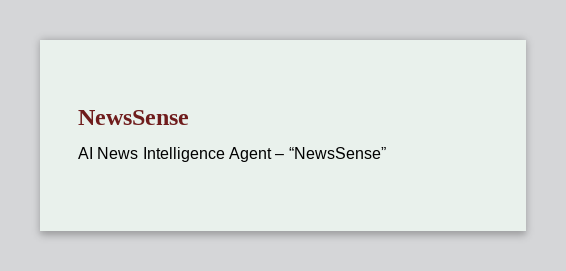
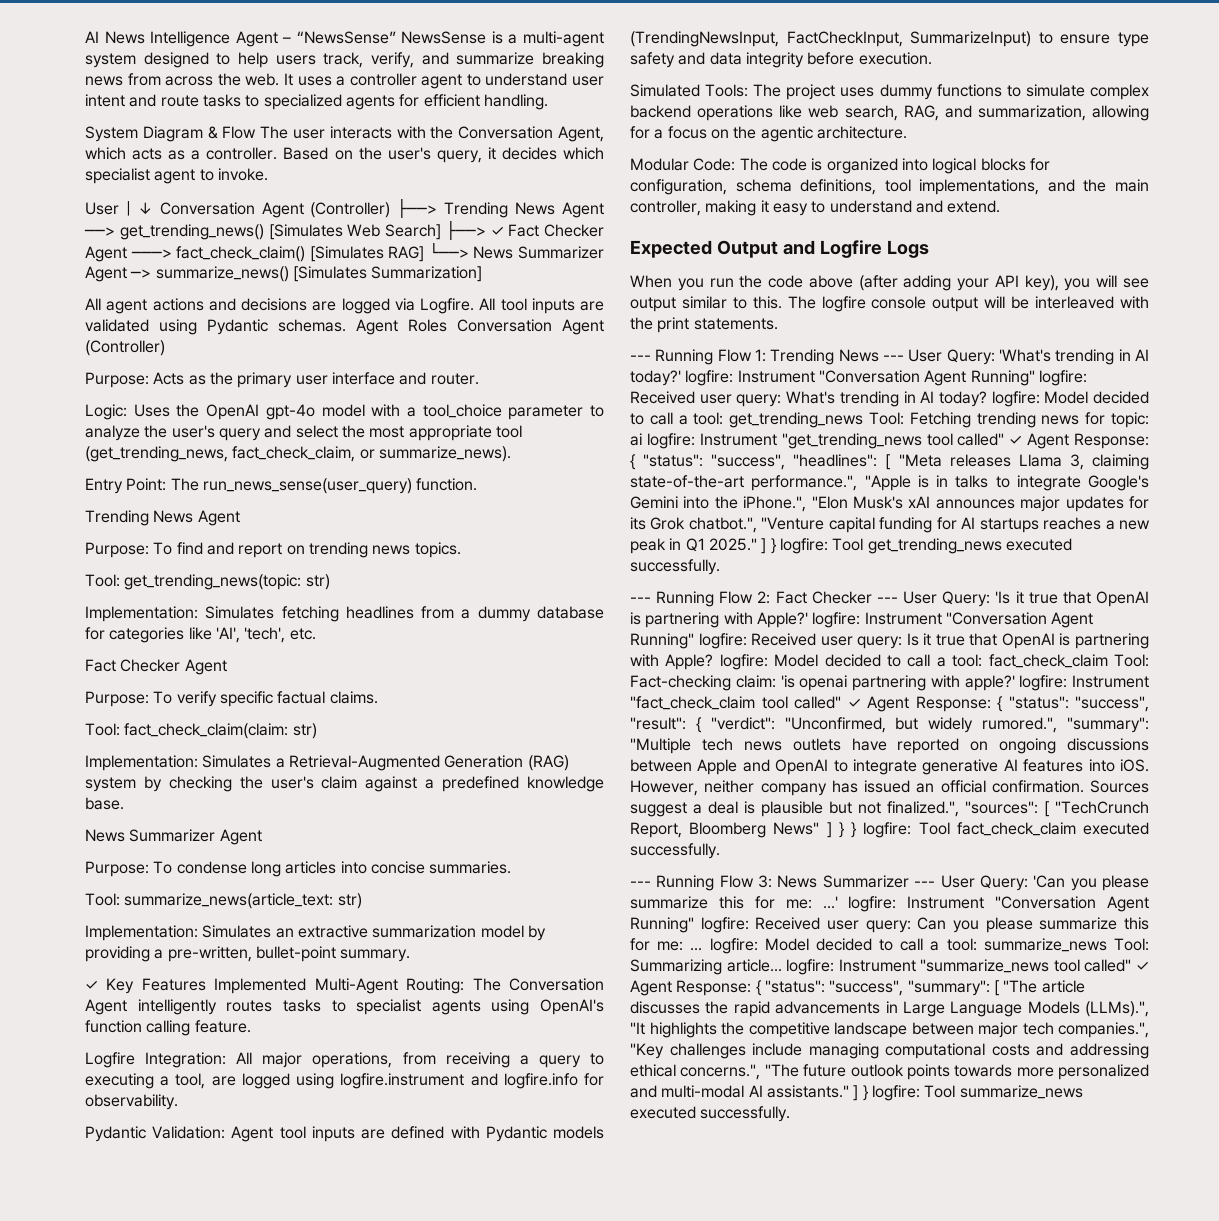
[78,110,189,125] NewsSense // -> (85, 37) none
(386, 153) none -> [401,31,604,47] [85,52,604,68] [85,73,604,89] [85,94,548,110] [85,126,605,142] [85,147,604,163] [85,168,268,184] [85,198,605,218] [84,220,604,240] [85,242,604,262] [85,266,483,282] [85,298,604,314] [85,319,604,335] [85,340,165,356] [85,372,479,388] [85,404,604,420] [85,425,522,441] [85,446,511,462] [85,478,478,494] [85,510,240,526] [85,542,461,558] [85,574,330,590] [85,606,604,622] [85,627,316,643] [85,659,227,675] [85,691,378,707] [85,723,317,739] [85,755,569,771] [85,776,605,792] [85,797,124,810] [85,829,262,845] [85,861,512,877] [85,893,362,909] [85,925,546,941] [85,946,411,962] [85,978,605,994] [85,999,604,1015] [85,1020,251,1036] [85,1052,604,1068] [85,1073,604,1089] [85,1094,178,1110] [85,1126,604,1142] [630,31,1149,47] [630,52,932,68] [630,84,1149,100] [630,105,1149,121] [630,126,907,142] [630,158,1050,174] [630,179,1149,195] [630,200,1001,216] [630,240,929,258] [630,275,1149,291] [630,296,1149,312] [630,317,778,333] [630,349,1149,365] [630,370,1087,386] [630,391,1149,407] [630,412,1149,428] [630,433,1149,449] [630,454,1149,470] [630,475,1149,491] [630,496,1149,512] [630,517,1150,533] [630,538,1072,554] [630,559,720,575] [630,591,1149,607] [630,612,1094,628] [630,633,1150,649] [630,654,1149,670] [630,675,1149,691] [630,696,1149,712] [630,717,1149,733] [630,738,1149,754] [630,759,1149,775] [630,780,1149,796] [630,801,1149,817] [630,822,1149,838] [630,843,720,859] [630,875,1149,891] [630,896,1149,912] [630,917,1149,933] [630,938,1149,954] [630,959,1149,975] [630,980,1085,996] [630,1001,1149,1017] [630,1022,1149,1038] [630,1043,1149,1059] [630,1064,1149,1080] [630,1085,1083,1101] [630,1106,791,1122] NewsSense is a multi-agent system designed to help users track, verify, and summarize breaking news from across the web. It uses a controller agent to understand user intent and route tasks to specialized agents for efficient handling. // System Diagram & Flow The user interacts with the Conversation Agent, which acts as a controller. Based on the user's query, it decides which specialist agent to invoke. // User | ↓ Conversation Agent (Controller) ├──> Trending News Agent ──> get_trending_news() [Simulates Web Search] ├──> ✓ Fact Checker Agent ───> fact_check_claim() [Simulates RAG] └──> News Summarizer Agent ─> summarize_news() [Simulates Summarization] // All agent actions and decisions are logged via Logfire. All tool inputs are validated using Pydantic schemas. Agent Roles Conversation Agent (Controller) // Purpose: Acts as the primary user interface and router. // Logic: Uses the OpenAI gpt-4o model with a tool_choice parameter to analyze the user's query and select the most appropriate tool (get_trending_news, fact_check_claim, or summarize_news). // Entry Point: The run_news_sense(user_query) function. // Trending News Agent // Purpose: To find and report on trending news topics. // Tool: get_trending_news(topic: str) // Implementation: Simulates fetching headlines from a dummy database for categories like 'AI', 'tech', etc. // Fact Checker Agent // Purpose: To verify specific factual claims. // Tool: fact_check_claim(claim: str) // Implementation: Simulates a Retrieval-Augmented Generation (RAG) system by checking the user's claim against a predefined knowledge base. // News Summarizer Agent // Purpose: To condense long articles into concise summaries. // Tool: summarize_news(article_text: str) // Implementation: Simulates an extractive summarization model by providing a pre-written, bullet-point summary. // ✓ Key Features Implemented Multi-Agent Routing: The Conversation Agent intelligently routes tasks to specialist agents using OpenAI's function calling feature. // Logfire Integration: All major operations, from receiving a query to executing a tool, are logged using logfire.instrument and logfire.info for observability. // Pydantic Validation: Agent tool inputs are defined with Pydantic models (TrendingNewsInput, FactCheckInput, SummarizeInput) to ensure type safety and data integrity before execution. // Simulated Tools: The project uses dummy functions to simulate complex backend operations like web search, RAG, and summarization, allowing for a focus on the agentic architecture. // Modular Code: The code is organized into logical blocks for configuration, schema definitions, tool implementations, and the main controller, making it easy to understand and extend. // Expected Output and Logfire Logs // When you run the code above (after adding your API key), you will see output similar to this. The logfire console output will be interleaved with the print statements. // --- Running Flow 1: Trending News --- User Query: 'What's trending in AI today?' logfire: Instrument "Conversation Agent Running" logfire: Received user query: What's trending in AI today? logfire: Model decided to call a tool: get_trending_news Tool: Fetching trending news for topic: ai logfire: Instrument "get_trending_news tool called" ✓ Agent Response: { "status": "success", "headlines": [ "Meta releases Llama 3, claiming state-of-the-art performance.", "Apple is in talks to integrate Google's Gemini into the iPhone.", "Elon Musk's xAI announces major updates for its Grok chatbot.", "Venture capital funding for AI startups reaches a new peak in Q1 2025." ] } logfire: Tool get_trending_news executed successfully. // --- Running Flow 2: Fact Checker --- User Query: 'Is it true that OpenAI is partnering with Apple?' logfire: Instrument "Conversation Agent Running" logfire: Received user query: Is it true that OpenAI is partnering with Apple? logfire: Model decided to call a tool: fact_check_claim Tool: Fact-checking claim: 'is openai partnering with apple?' logfire: Instrument "fact_check_claim tool called" ✓ Agent Response: { "status": "success", "result": { "verdict": "Unconfirmed, but widely rumored.", "summary": "Multiple tech news outlets have reported on ongoing discussions between Apple and OpenAI to integrate generative AI features into iOS. However, neither company has issued an official confirmation. Sources suggest a deal is plausible but not finalized.", "sources": [ "TechCrunch Report, Bloomberg News" ] } } logfire: Tool fact_check_claim executed successfully. // --- Running Flow 3: News Summarizer --- User Query: 'Can you please summarize this for me: ...' logfire: Instrument "Conversation Agent Running" logfire: Received user query: Can you please summarize this for me: ... logfire: Model decided to call a tool: summarize_news Tool: Summarizing article... logfire: Instrument "summarize_news tool called" ✓ Agent Response: { "status": "success", "summary": [ "The article discusses the rapid advancements in Large Language Models (LLMs).", "It highlights the competitive landscape between major tech companies.", "Key challenges include managing computational costs and addressing ethical concerns.", "The future outlook points towards more personalized and multi-modal AI assistants." ] } logfire: Tool summarize_news executed successfully.

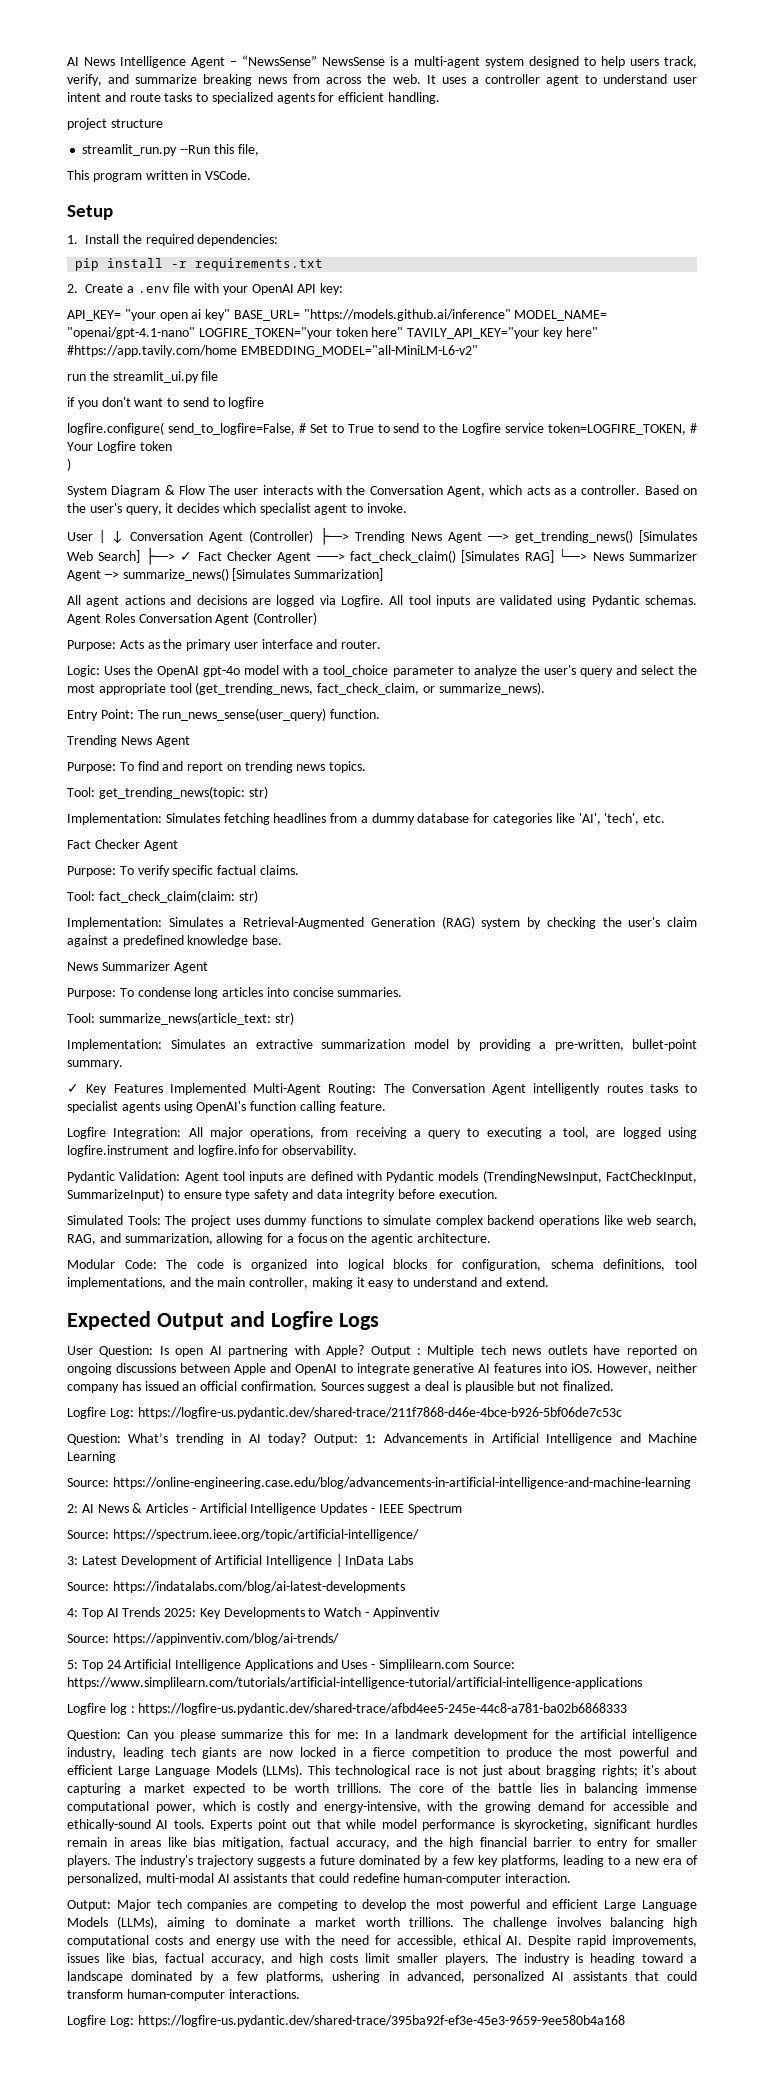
(548, 102) none -> [67,118,163,130] [82,144,259,156] [67,170,252,182] [67,205,113,220] [67,234,279,246] [75,258,324,271] [67,283,344,295] [67,309,608,321] [67,327,598,339] [67,345,478,357] [67,371,219,383] [67,397,265,409] [67,422,697,435] [67,441,172,453] [67,458,71,471] // project structure // streamlit_run.py --Run this file, // This program written in VSCode. // Setup // 1. Install the required dependencies: // pip install -r requirements.txt // 2. Create a .env file with your OpenAI API key: // API_KEY= "your open ai key" BASE_URL= "https://models.github.ai/inference" MODEL_NAME= "openai/gpt-4.1-nano" LOGFIRE_TOKEN="your token here" TAVILY_API_KEY="your key here" #https://app.tavily.com/home EMBEDDING_MODEL="all-MiniLM-L6-v2" // run the streamlit_ui.py file // if you don't want to send to logfire // logfire.configure( send_to_logfire=False, # Set to True to send to the Logfire service token=LOGFIRE_TOKEN, # Your Logfire token // )
[630,275,1149,291] [630,296,1149,312] [630,317,778,333] [630,349,1149,365] [630,370,1087,386] [630,391,1149,407] [630,412,1149,428] [630,433,1149,449] [630,454,1149,470] [630,475,1149,491] [630,496,1149,512] [630,517,1150,533] [630,538,1072,554] [630,559,720,575] [630,591,1149,607] [630,612,1094,628] [630,633,1150,649] [630,654,1149,670] [630,675,1149,691] [630,696,1149,712] [630,717,1149,733] [630,738,691,754] When you run the code above (after adding your API key), you will see output similar to this. The logfire console output will be interleaved with the print statements. // --- Running Flow 1: Trending News --- User Query: 'What's trending in AI today?' logfire: Instrument "Conversation Agent Running" logfire: Received user query: What's trending in AI today? logfire: Model decided to call a tool: get_trending_news Tool: Fetching trending news for topic: ai logfire: Instrument "get_trending_news tool called" ✓ Agent Response: { "status": "success", "headlines": [ "Meta releases Llama 3, claiming state-of-the-art performance.", "Apple is in talks to integrate Google's Gemini into the iPhone.", "Elon Musk's xAI announces major updates for its Grok chatbot.", "Venture capital funding for AI startups reaches a new peak in Q1 2025." ] } logfire: Tool get_trending_news executed successfully. // --- Running Flow 2: Fact Checker --- User Query: 'Is it true that OpenAI is partnering with Apple?' logfire: Instrument "Conversation Agent Running" logfire: Received user query: Is it true that OpenAI is partnering with Apple? logfire: Model decided to call a tool: fact_check_claim Tool: Fact-checking claim: 'is openai partnering with apple?' logfire: Instrument "fact_check_claim tool called" ✓ Agent Response: { "status": "success", "result": { "verdict": "Unconfirmed, but widely rumored.", "summary": "Multiple -> [67,1345,475,1357] User Question: Is open AI partnering with Apple? Output : Multiple
[887,801,1149,817] [630,822,1149,838] [630,843,720,859] [630,875,1149,891] [630,896,1149,912] [630,917,911,933] finalized.", "sources": [ "TechCrunch Report, Bloomberg News" ] } } logfire: Tool fact_check_claim executed successfully. // --- Running Flow 3: News Summarizer --- User Query: 'Can you please summarize this for me: ...' logfire: Instrument "Conversation Agent Running" logfire: Received user query: -> [562,1381,614,1391] [67,1407,622,1419] [67,1433,697,1445] [67,1451,116,1463] [67,1477,691,1489] [67,1503,462,1515] [67,1529,419,1541] [67,1554,414,1567] [67,1581,405,1593] [67,1607,440,1619] [67,1633,339,1645] [67,1659,515,1671] [67,1677,642,1689] [67,1703,628,1715] [67,1729,121,1741] finalized. // Logfire Log: https://logfire-us.pydantic.dev/shared-trace/211f7868-d46e-4bce-b926-5bf06de7c53c // Question: What’s trending in AI today? Output: 1: Advancements in Artificial Intelligence and Machine Learning // Source: https://online-engineering.case.edu/blog/advancements-in-artificial-intelligence-and-machine-learning // 2: AI News & Articles - Artificial Intelligence Updates - IEEE Spectrum // Source: https://spectrum.ieee.org/topic/artificial-intelligence/ // 3: Latest Development of Artificial Intelligence | InData Labs // Source: https://indatalabs.com/blog/ai-latest-developments // 4: Top AI Trends 2025: Key Developments to Watch - Appinventiv // Source: https://appinventiv.com/blog/ai-trends/ // 5: Top 24 Artificial Intelligence Applications and Uses - Simplilearn.com Source: https://www.simplilearn.com/tutorials/artificial-intelligence-tutorial/artificial-intelligence-applications // Logfire log : https://logfire-us.pydantic.dev/shared-trace/afbd4ee5-245e-44c8-a781-ba02b6868333 // Question:
[690,938,1149,954] [630,959,1149,975] [630,980,1085,996] [630,1001,1149,1017] [630,1022,1149,1038] [630,1043,1149,1059] [630,1064,1149,1080] [630,1085,1083,1101] [630,1106,791,1122] ... logfire: Model decided to call a tool: summarize_news Tool: Summarizing article... logfire: Instrument "summarize_news tool called" ✓ Agent Response: { "status": "success", "summary": [ "The article discusses the rapid advancements in Large Language Models (LLMs).", "It highlights the competitive landscape between major tech companies.", "Key challenges include managing computational costs and addressing ethical concerns.", "The future outlook points towards more personalized and multi-modal AI assistants." ] } logfire: Tool summarize_news executed successfully. -> [364,1729,697,1741] [67,1747,697,1759] [67,1764,697,1777] [67,1783,697,1795] [67,1801,697,1813] [67,1819,697,1831] [67,1837,697,1849] [67,1855,698,1867] [67,1873,572,1885] [67,1899,697,1911] [67,1916,697,1929] [67,1935,697,1947] [67,1953,697,1965] [67,1971,697,1983] [67,1989,300,2001] [67,2015,625,2027] In a landmark development for the artificial intelligence industry, leading tech giants are now locked in a fierce competition to produce the most powerful and efficient Large Language Models (LLMs). This technological race is not just about bragging rights; it's about capturing a market expected to be worth trillions. The core of the battle lies in balancing immense computational power, which is costly and energy-intensive, with the growing demand for accessible and ethically-sound AI tools. Experts point out that while model performance is skyrocketing, significant hurdles remain in areas like bias mitigation, factual accuracy, and the high financial barrier to entry for smaller players. The industry's trajectory suggests a future dominated by a few key platforms, leading to a new era of personalized, multi-modal AI assistants that could redefine human-computer interaction. // Output: Major tech companies are competing to develop the most powerful and efficient Large Language Models (LLMs), aiming to dominate a market worth trillions. The challenge involves balancing high computational costs and energy use with the need for accessible, ethical AI. Despite rapid improvements, issues like bias, factual accuracy, and high costs limit smaller players. The industry is heading toward a landscape dominated by a few platforms, ushering in advanced, personalized AI assistants that could transform human-computer interactions. // Logfire Log: https://logfire-us.pydantic.dev/shared-trace/395ba92f-ef3e-45e3-9659-9ee580b4a168

